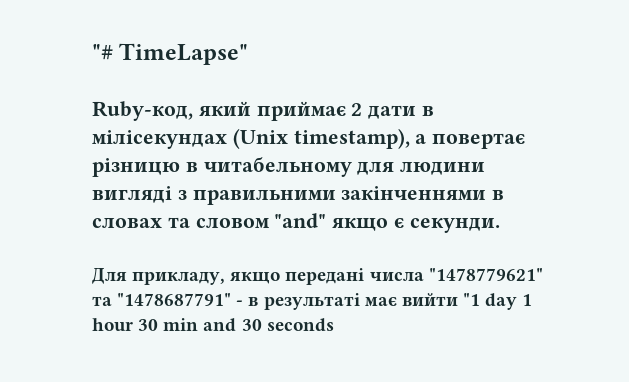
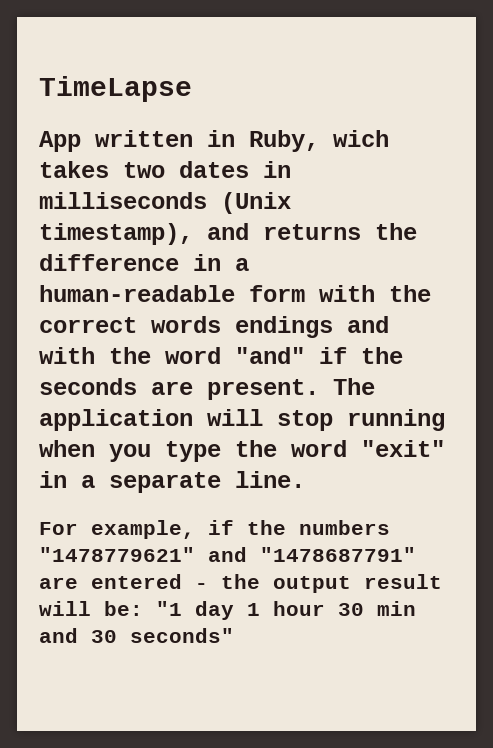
[92,43,249,65] [92,101,435,121] [92,128,526,149] [92,157,486,177] [92,186,505,205] [92,213,500,233] [92,268,543,285] [92,293,458,310] "# TimeLapse" // Ruby-код, який приймає 2 дати в мілісекундах (Unix timestamp), а повертає різницю в читабельному для людини вигляді з правильними закінченнями в словах та словом "and" якщо є секунди. // Для прикладу, якщо передані числа "1478779621" та "1478687791" - в результаті має вийти -> [39,76,192,102] [39,130,389,152] [39,161,291,178] [39,192,291,214] [39,223,417,245] [39,254,249,271] [39,285,431,302] [39,316,389,338] [39,347,403,364] [39,378,375,400] [39,409,445,431] [39,440,445,462] [39,471,305,493] [39,520,390,539] [39,547,416,562] [39,574,442,593] [39,601,143,616] TimeLapse // App written in Ruby, wich takes two dates in milliseconds (Unix timestamp), and returns the difference in a human-readable form with the correct words endings and with the word "and" if the seconds are present. The application will stop running when you type the word "exit" in a separate line. // For example, if the numbers "1478779621" and "1478687791" are entered - the output result will be:
[266,318,334,332] seconds -> [130,628,234,643] seconds"

